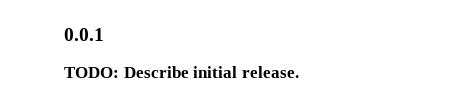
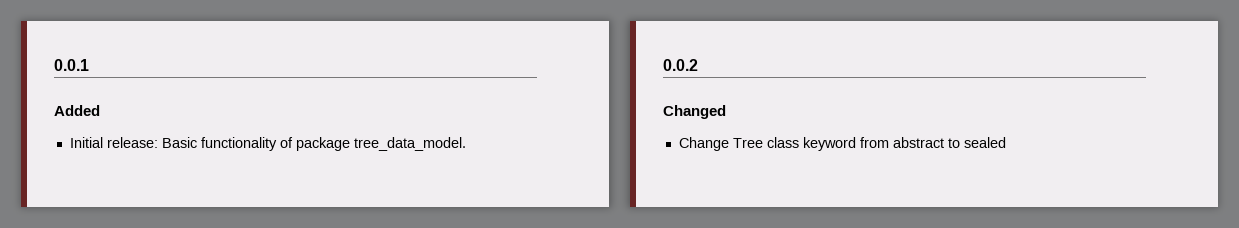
[64,66,299,78] TODO: Describe initial release. -> [54,105,100,116] [69,137,466,151] [663,59,698,71] [663,105,726,119] [678,137,1006,151] Added // Initial release: Basic functionality of package tree_data_model. // 0.0.2 // Changed // Change Tree class keyword from abstract to sealed

